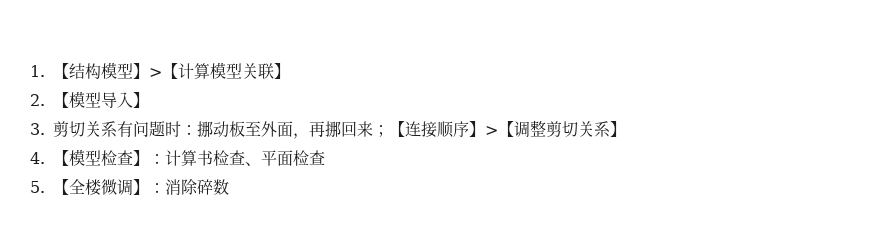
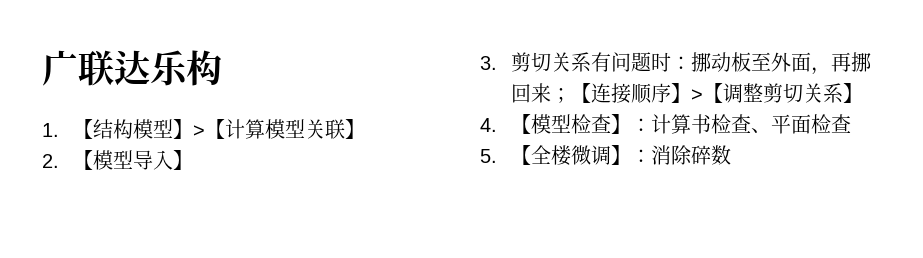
(30, 71) none -> [42,50,222,86] 广联达乐构 //

